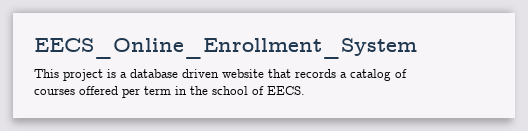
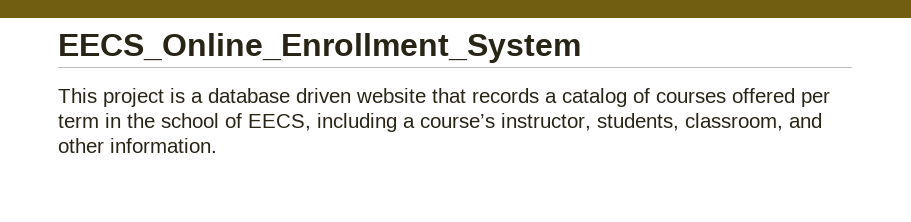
[267,86,305,95] EECS. -> [248,113,822,132] [58,138,217,153] EECS, including a course’s instructor, students, classroom, and other information.

